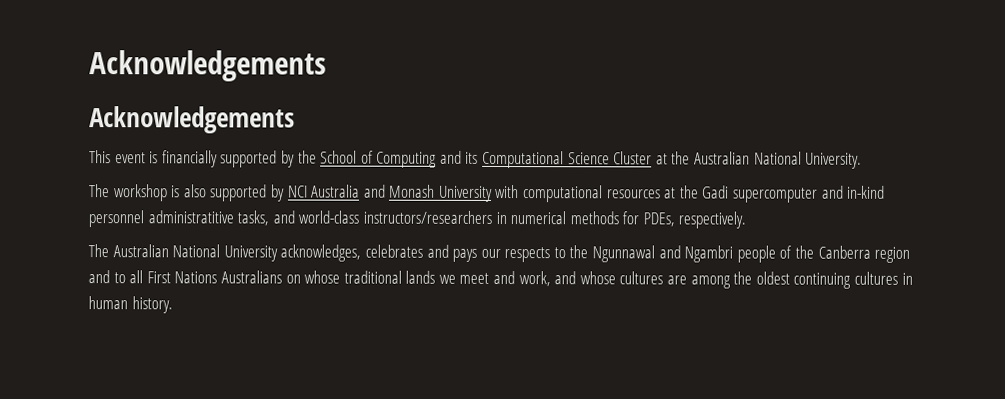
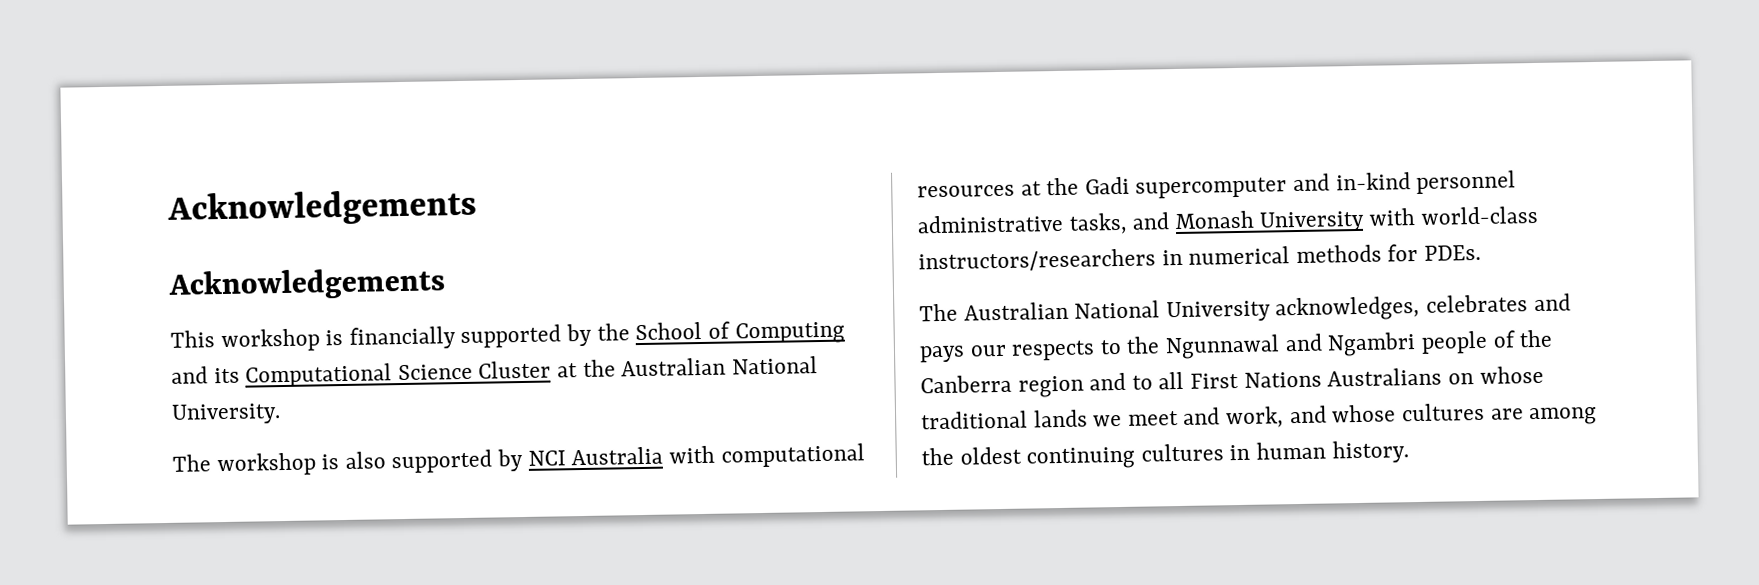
[114,152,146,164] event -> [220,328,320,353] workshop
[363,184,493,202] and Monash University -> (664, 456) none
[147,210,234,224] administratitive -> [917,213,1063,234] administrative
(295, 217) none -> [1174,208,1416,233] Monash University with
[642,211,747,229] PDEs, respectively. -> [1424,244,1482,261] PDEs.

